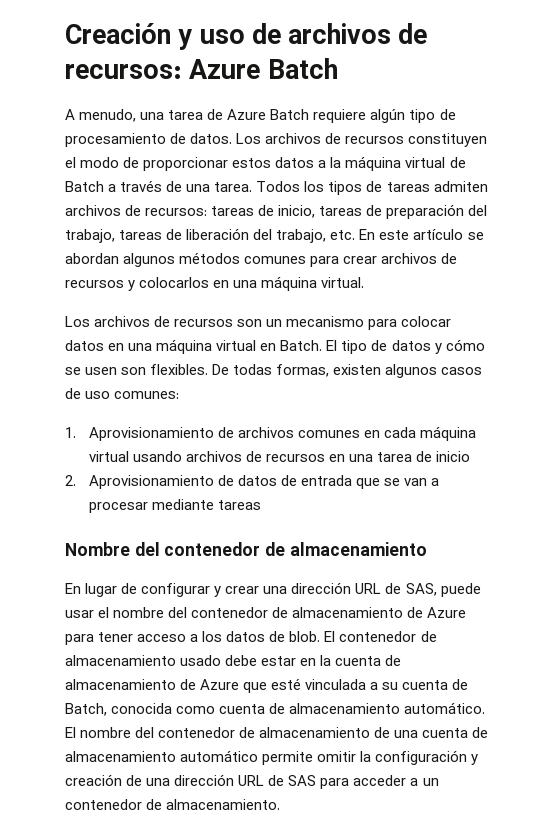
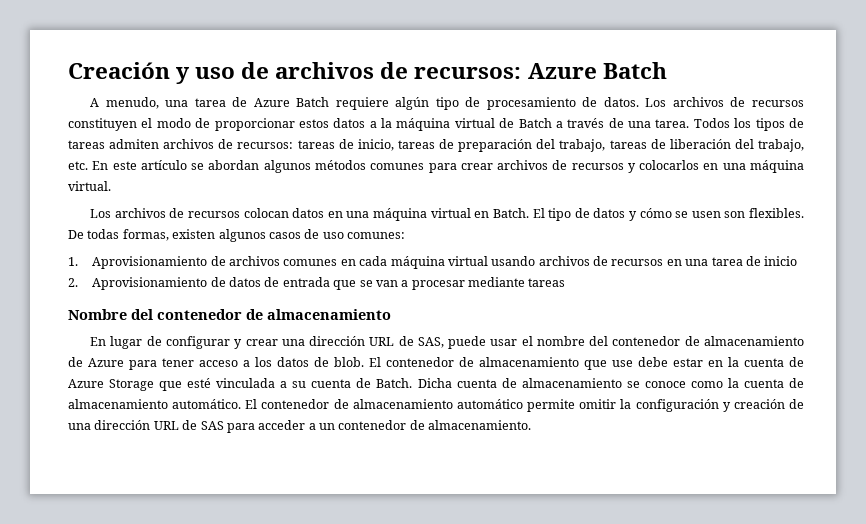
[237,316,452,330] son un mecanismo para colocar -> [243,208,289,218] colocan
[180,655,222,666] usado -> [584,360,633,370] que use
[65,679,240,690] almacenamiento de Azure -> [68,379,155,391] Azure Storage
[65,703,216,716] Batch, conocida como -> [376,378,739,388] Batch. Dicha cuenta de almacenamiento se conoce como la
[80,727,489,738] [65,751,176,762] nombre del contenedor de almacenamiento de una cuenta de almacenamiento -> [261,399,453,409] contenedor de almacenamiento

